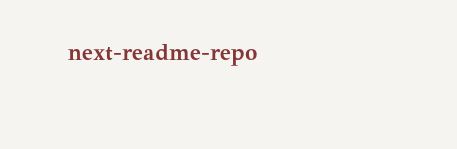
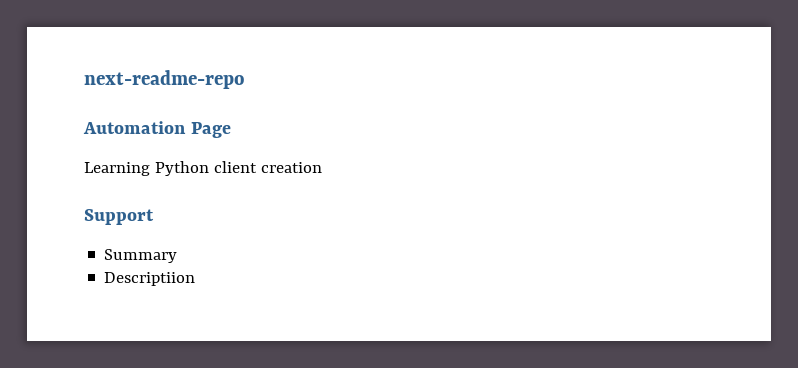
(257, 55) none -> [83,121,231,138] [84,161,322,176] [84,209,154,225] [104,249,178,263] [104,272,196,286] // Automation Page // Learning Python client creation // Support // Summary // Descriptiion

